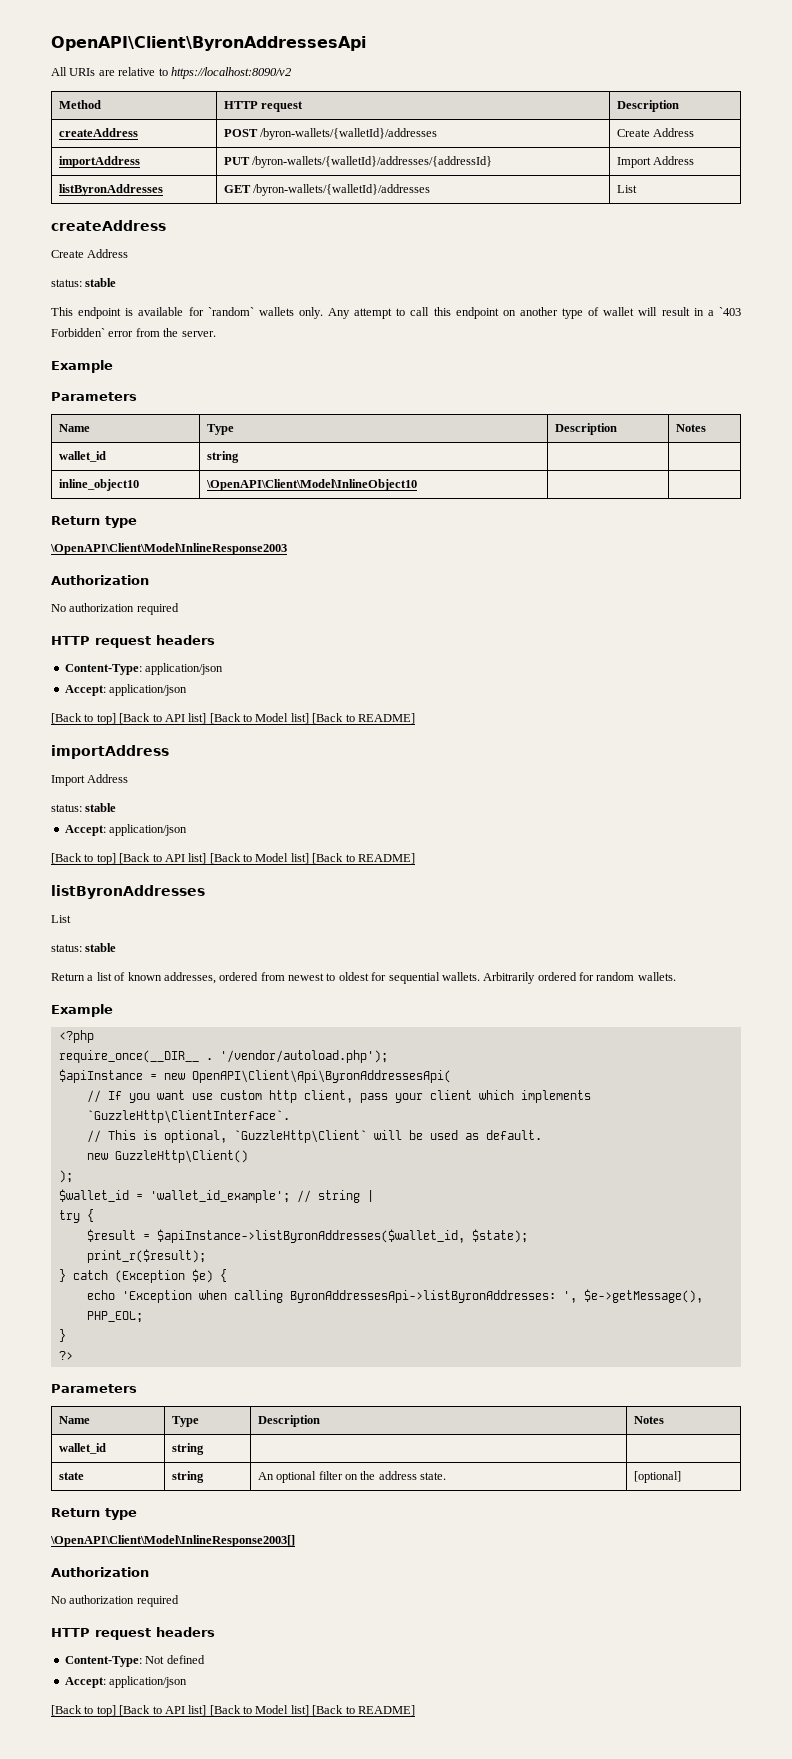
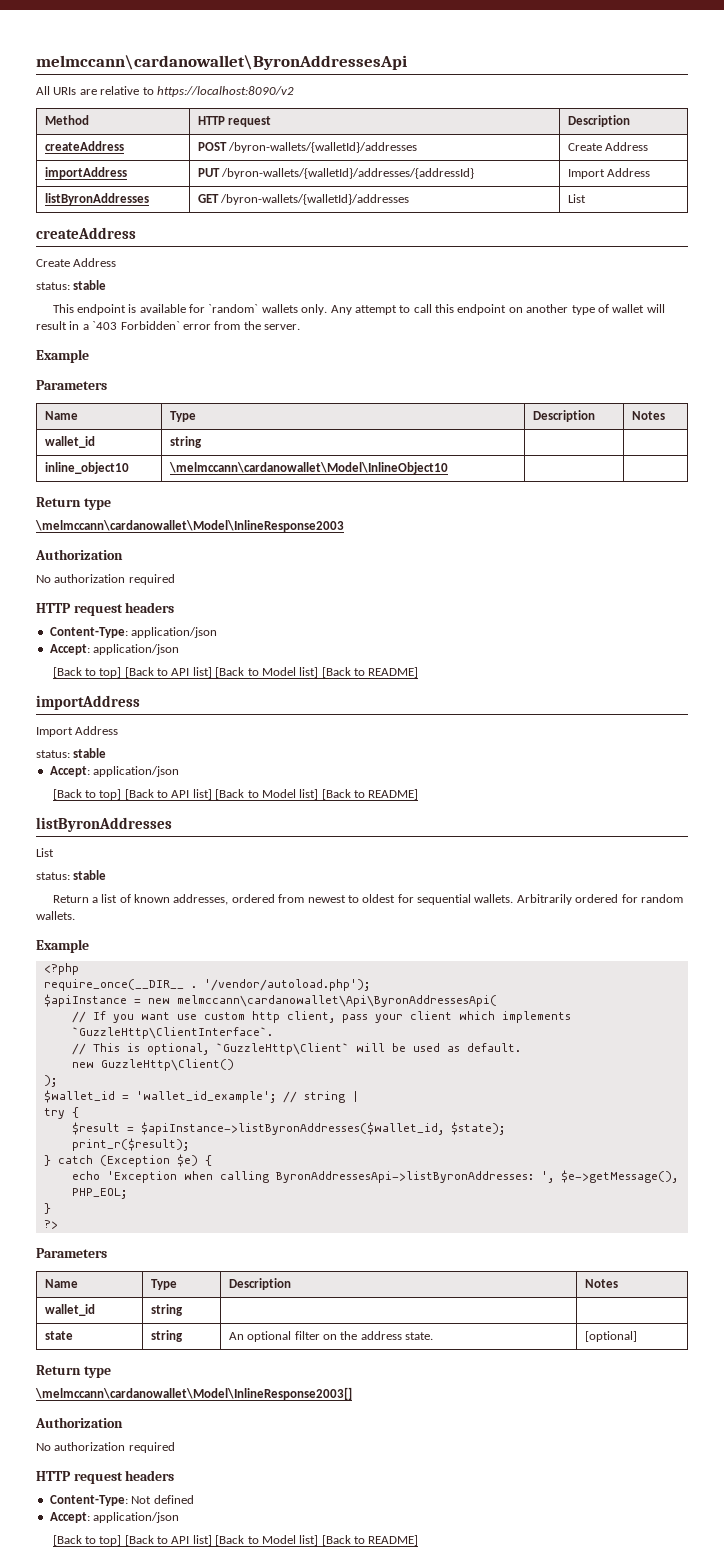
[51,36,366,51] OpenAPI\Client\ByronAddressesApi -> [36,55,407,70] melmccann\cardanowallet\ByronAddressesApi
[205,479,417,491] [51,516,137,528] [50,543,287,555] \OpenAPI\Client\Model\InlineObject10 | | // Return type // \OpenAPI\Client\Model\InlineResponse2003 -> [168,462,448,474] [36,497,111,510] [35,520,344,532] \melmccann\cardanowallet\Model\InlineObject10 | | // Return type // \melmccann\cardanowallet\Model\InlineResponse2003
[191,1070,451,1083] OpenAPI\Client\Api\ByronAddressesApi( -> [176,995,497,1007] melmccann\cardanowallet\Api\ByronAddressesApi(
[50,1535,295,1547] \OpenAPI\Client\Model\InlineResponse2003[] -> [35,1387,352,1400] \melmccann\cardanowallet\Model\InlineResponse2003[]

